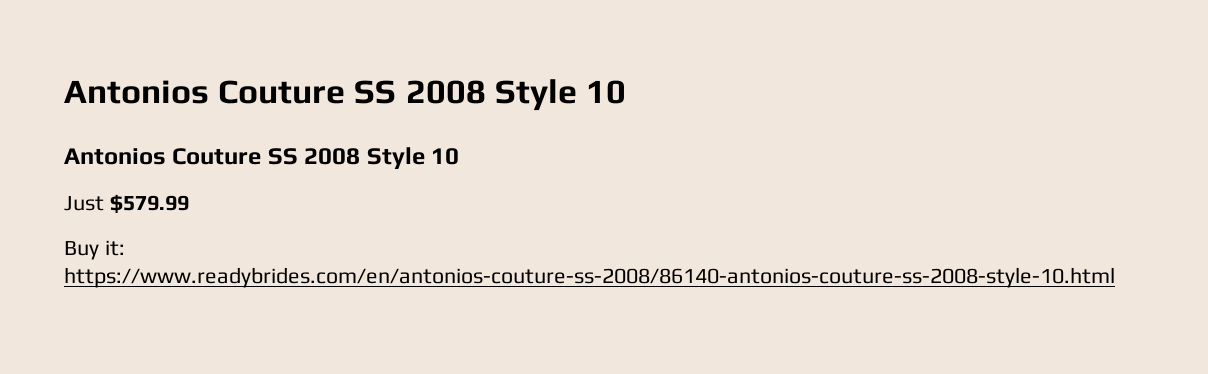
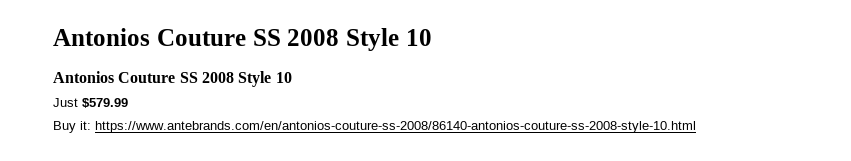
[64,267,1115,288] https://www.readybrides.com/en/antonios-couture-ss-2008/86140-antonios-couture-ss-2008-style-10.html -> [95,121,696,133] https://www.antebrands.com/en/antonios-couture-ss-2008/86140-antonios-couture-ss-2008-style-10.html

